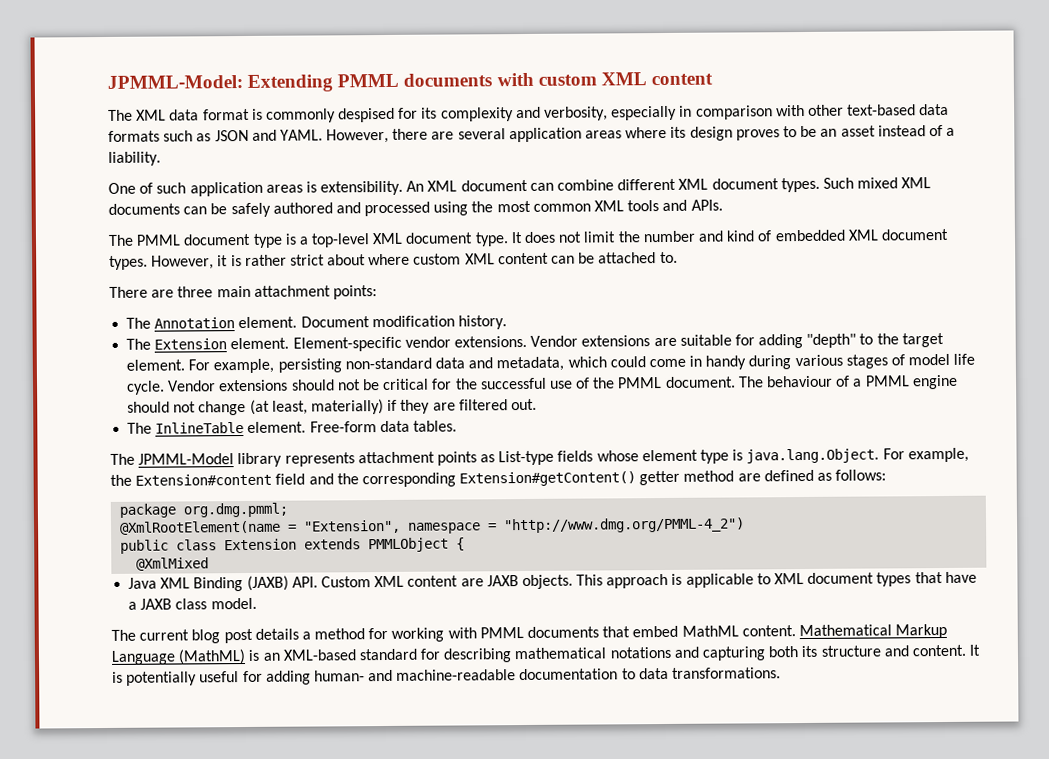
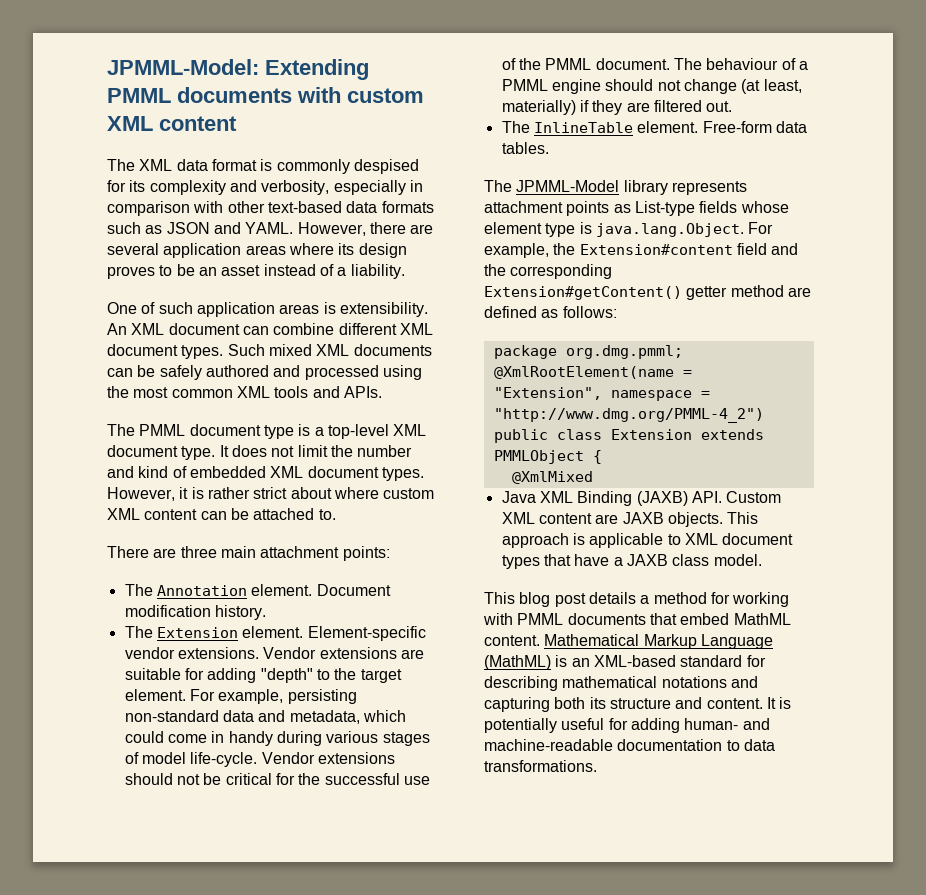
[953,353,976,365] [126,380,166,395] life cycle. -> [190,752,258,767] life-cycle.
[111,629,190,641] The current -> [484,592,515,604] This

